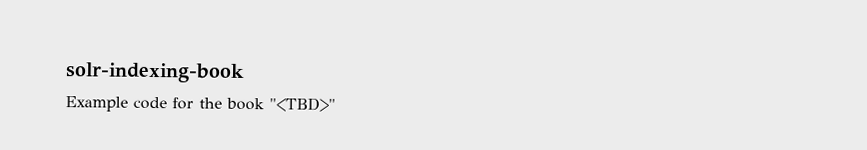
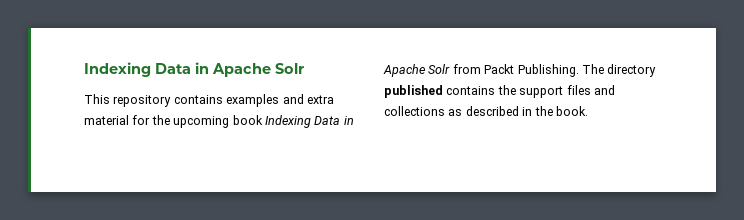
[65,62,245,83] [65,96,336,112] solr-indexing-book // Example code for the book "<TBD>" -> [84,62,304,77] [84,94,334,107] [84,115,354,128] [383,64,657,77] [384,85,615,98] [384,106,588,116] Indexing Data in Apache Solr // This repository contains examples and extra material for the upcoming book Indexing Data in Apache Solr from Packt Publishing. The directory published contains the support files and collections as described in the book.

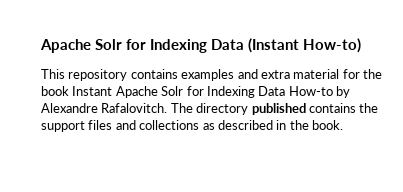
[84,62,304,77] Indexing Data in Apache Solr -> [40,38,361,53] Apache Solr for Indexing Data (Instant How-to)
[173,115,354,128] [383,64,579,77] upcoming book Indexing Data in Apache Solr from Packt Publishing. -> [41,86,350,98] [41,103,168,113] book Instant Apache Solr for Indexing Data How-to by Alexandre Rafalovitch.

